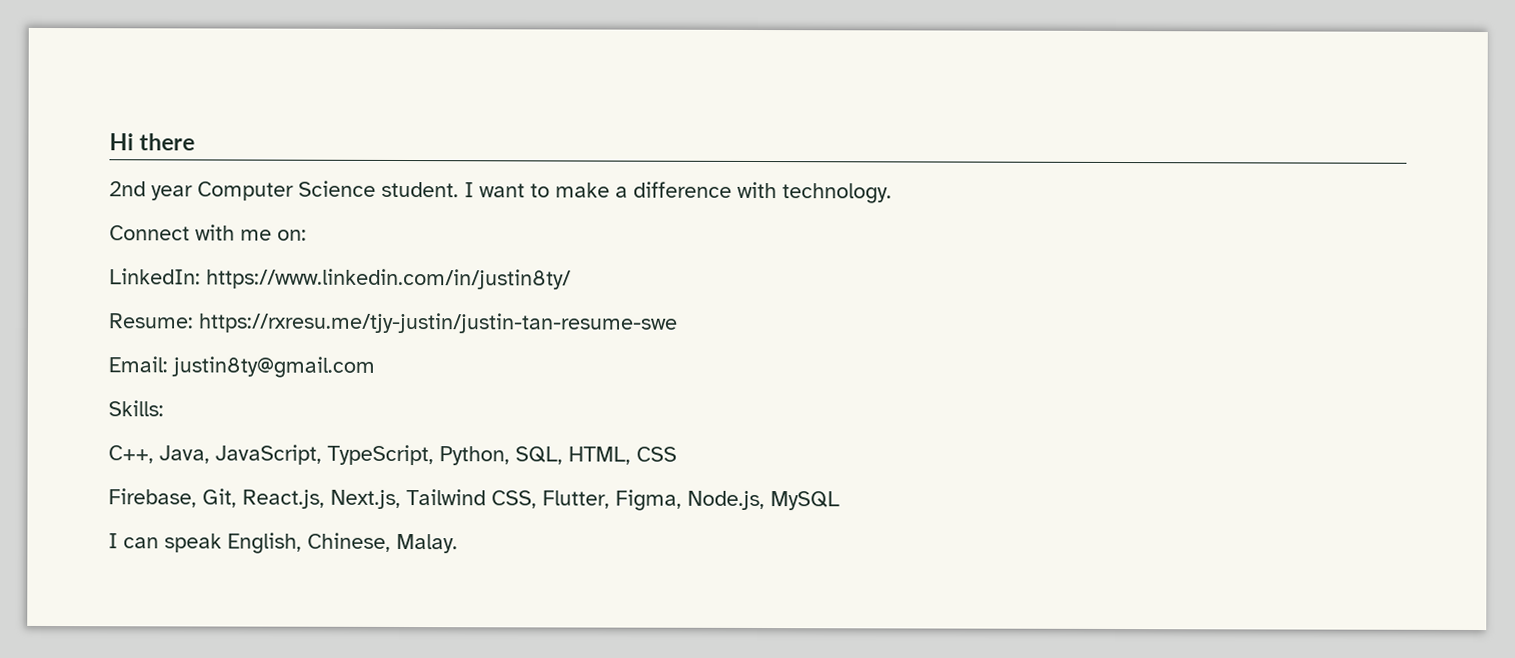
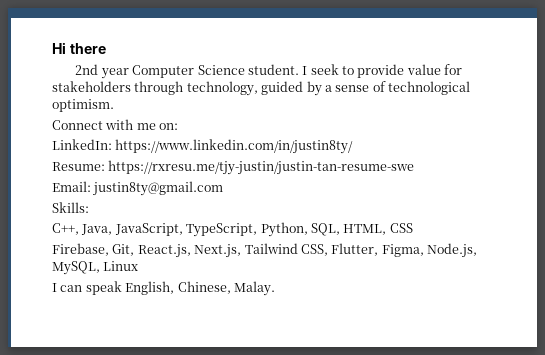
[479,181,892,204] want to make a difference with technology. -> [310,64,463,78] [52,81,470,96] [52,99,114,112] seek to provide value for stakeholders through technology, guided by a sense of technological optimism.
[770,491,840,511] MySQL -> [52,261,139,275] MySQL, Linux

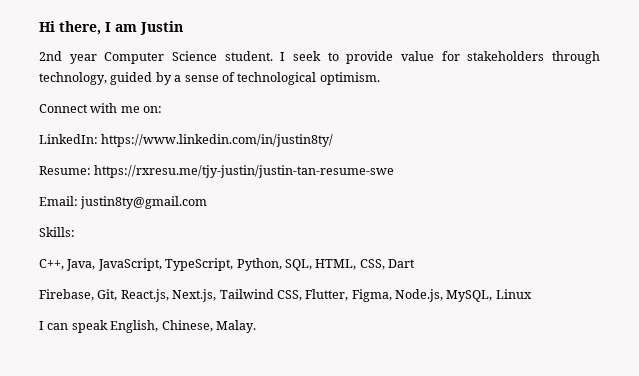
[69,43,106,54] there -> [59,21,183,35] there, I am Justin
[389,223,413,233] CSS -> [359,259,415,270] CSS, Dart

